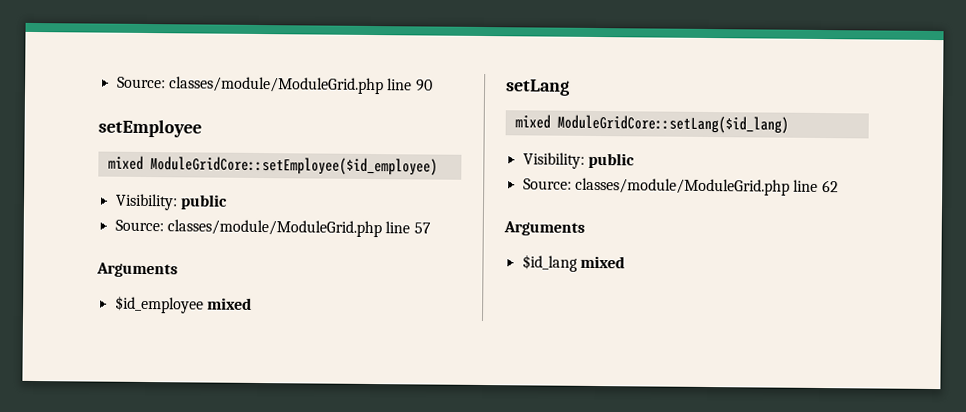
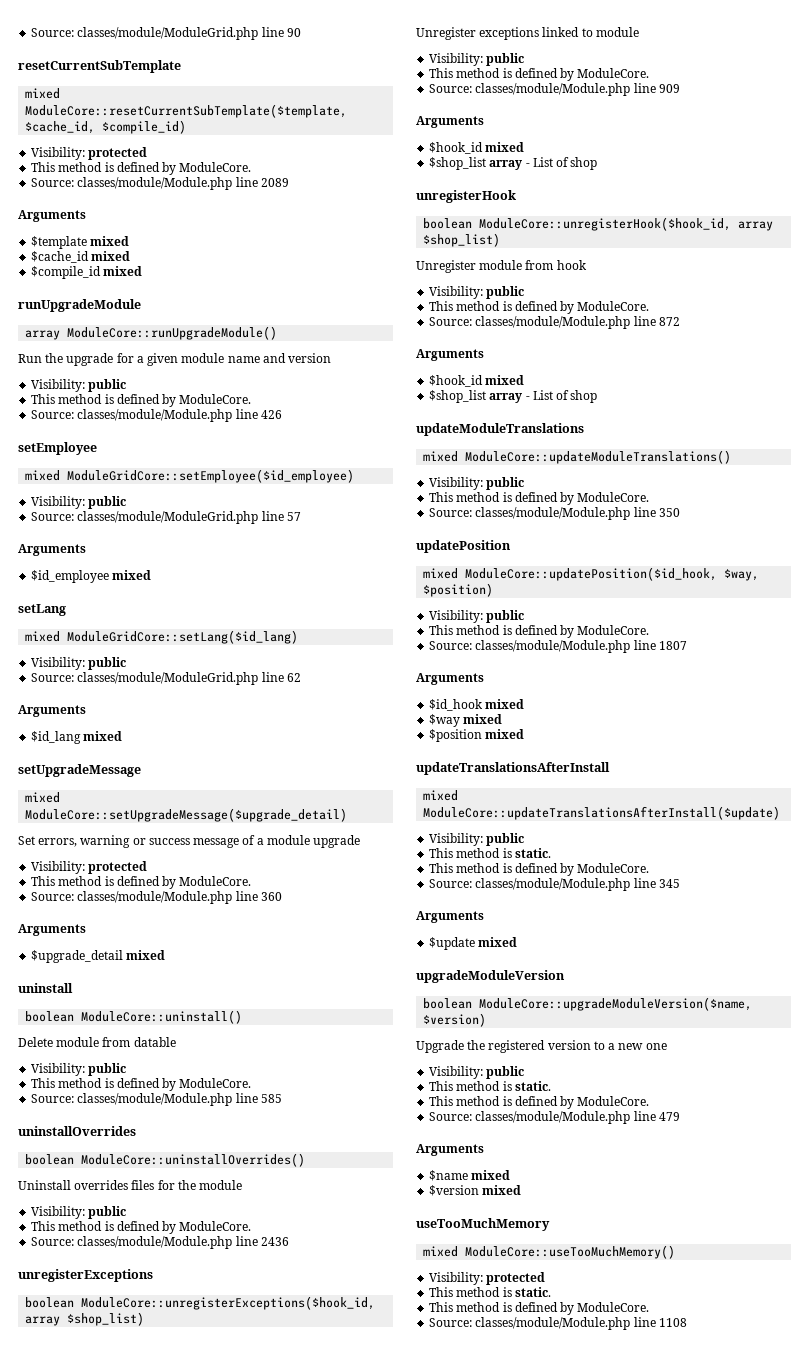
(433, 85) none -> [18,60,181,73] [25,88,61,99] [25,104,348,118] [25,120,187,134] [31,147,148,160] [31,162,252,175] [31,177,289,190] [18,210,86,222] [31,236,130,249] [31,251,131,263] [31,266,143,279] [18,299,141,312] [25,326,278,340] [18,353,332,366] [31,379,127,392] [31,394,252,407] [31,409,282,422] // resetCurrentSubTemplate // mixed ModuleCore::resetCurrentSubTemplate($template, $cache_id, $compile_id) // Visibility: protected // This method is defined by ModuleCore. // Source: classes/module/Module.php line 2089 // Arguments // $template mixed // $cache_id mixed // $compile_id mixed // runUpgradeModule // array ModuleCore::runUpgradeModule() // Run the upgrade for a given module name and version // Visibility: public // This method is defined by ModuleCore. // Source: classes/module/Module.php line 426
(625, 262) none -> [18,764,141,777] [25,792,61,803] [25,808,348,822] [18,835,361,848] [31,861,148,874] [31,876,252,889] [31,891,282,904] [18,924,86,936] [31,950,166,963] [18,983,73,993] [25,1010,243,1024] [18,1037,176,1047] [31,1063,127,1076] [31,1078,252,1091] [31,1093,282,1106] [18,1126,136,1136] [25,1153,306,1167] [18,1180,243,1190] [31,1206,127,1219] [31,1221,252,1234] [31,1236,289,1249] [18,1269,153,1282] [25,1296,376,1310] [25,1312,145,1326] [416,27,639,40] [429,53,525,66] [429,68,650,81] [429,83,680,96] [416,116,484,128] [429,142,525,154] [429,157,598,170] [416,190,516,203] [423,217,774,231] [423,233,501,247] [416,260,587,273] [429,286,525,299] [429,301,650,314] [429,316,680,329] [416,349,484,361] [429,375,525,387] [429,390,598,403] [416,423,584,436] [423,450,732,464] [429,477,525,490] [429,492,650,505] [429,507,680,520] [416,540,511,553] [423,567,760,581] [423,583,494,597] [429,610,525,623] [429,625,650,638] [429,640,687,653] [416,673,484,685] [429,699,525,711] [429,714,503,727] [429,729,525,742] [416,762,610,775] [423,790,459,801] [423,806,781,820] [429,833,525,846] [429,848,551,858] [429,863,650,876] [429,878,680,891] [416,911,484,923] [429,937,518,950] [416,970,565,983] [423,997,753,1011] [423,1013,487,1027] [416,1040,667,1053] [429,1066,525,1079] [429,1081,551,1091] [429,1096,650,1109] [429,1111,680,1124] [416,1144,484,1156] [429,1170,511,1181] [429,1185,522,1196] [416,1218,550,1231] [423,1245,676,1259] [429,1272,546,1285] [429,1287,551,1297] [429,1302,650,1315] [429,1317,687,1330] // setUpgradeMessage // mixed ModuleCore::setUpgradeMessage($upgrade_detail) // Set errors, warning or success message of a module upgrade // Visibility: protected // This method is defined by ModuleCore. // Source: classes/module/Module.php line 360 // Arguments // $upgrade_detail mixed // uninstall // boolean ModuleCore::uninstall() // Delete module from datable // Visibility: public // This method is defined by ModuleCore. // Source: classes/module/Module.php line 585 // uninstallOverrides // boolean ModuleCore::uninstallOverrides() // Uninstall overrides files for the module // Visibility: public // This method is defined by ModuleCore. // Source: classes/module/Module.php line 2436 // unregisterExceptions // boolean ModuleCore::unregisterExceptions($hook_id, array $shop_list) // Unregister exceptions linked to module // Visibility: public // This method is defined by ModuleCore. // Source: classes/module/Module.php line 909 // Arguments // $hook_id mixed // $shop_list array - List of shop // unregisterHook // boolean ModuleCore::unregisterHook($hook_id, array $shop_list) // Unregister module from hook // Visibility: public // This method is defined by ModuleCore. // Source: classes/module/Module.php line 872 // Arguments // $hook_id mixed // $shop_list array - List of shop // updateModuleTranslations // mixed ModuleCore::updateModuleTranslations() // Visibility: public // This method is defined by ModuleCore. // Source: classes/module/Module.php line 350 // updatePosition // mixed ModuleCore::updatePosition($id_hook, $way, $position) // Visibility: public // This method is defined by ModuleCore. // Source: classes/module/Module.php line 1807 // Arguments // $id_hook mixed // $way mixed // $position mixed // updateTranslationsAfterInstall // mixed ModuleCore::updateTranslationsAfterInstall($update) // Visibility: public // This method is static. // This method is defined by ModuleCore. // Source: classes/module/Module.php line 345 // Arguments // $update mixed // upgradeModuleVersion // boolean ModuleCore::upgradeModuleVersion($name, $version) // Upgrade the registered version to a new one // Visibility: public // This method is static. // This method is defined by ModuleCore. // Source: classes/module/Module.php line 479 // Arguments // $name mixed // $version mixed // useTooMuchMemory // mixed ModuleCore::useTooMuchMemory() // Visibility: protected // This method is static. // This method is defined by ModuleCore. // Source: classes/module/Module.php line 1108

